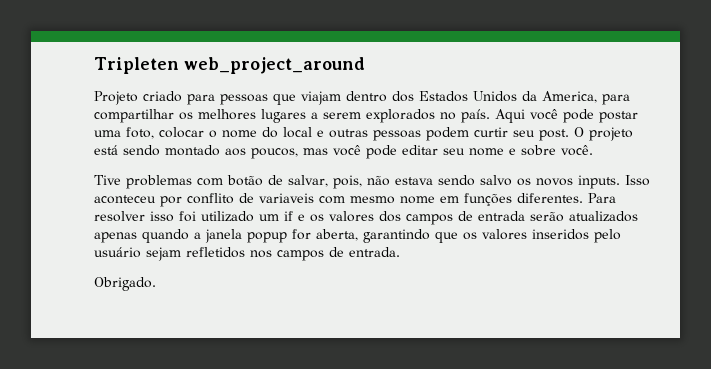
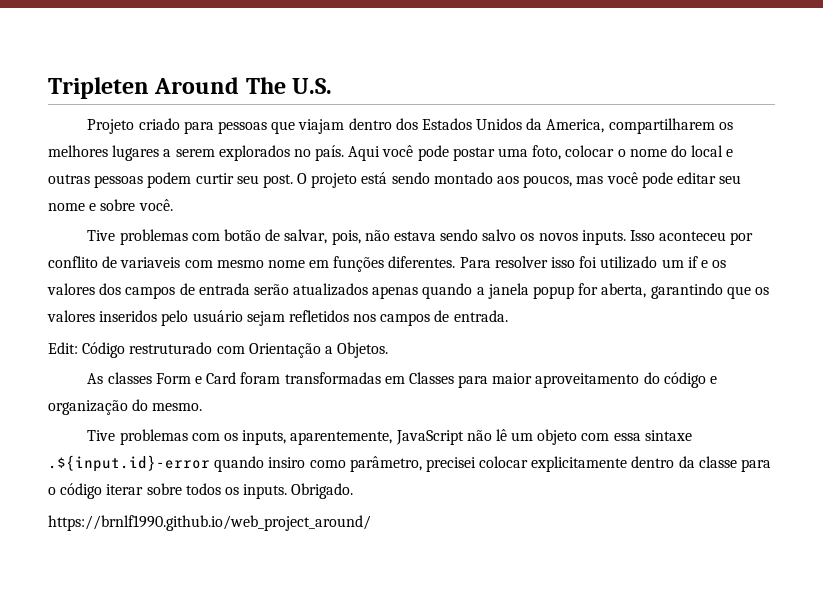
[183,57,365,74] web_project_around -> [154,77,333,94] Around The U.S.
[602,94,630,105] [94,109,174,123] para compartilhar -> [608,118,715,134] compartilharem
(400, 252) none -> [48,342,389,358] [87,372,718,388] [48,399,203,415] [87,429,692,445] [48,455,772,472] [48,483,288,499] Edit: Código restruturado com Orientação a Objetos. // As classes Form e Card foram transformadas em Classes para maior aproveitamento do código e organização do mesmo. // Tive problemas com os inputs, aparentemente, JavaScript não lê um objeto com essa sintaxe .${input.id}-error quando insiro como parâmetro, precisei colocar explicitamente dentro da classe para o código iterar sobre todos os inputs.
(156, 284) none -> [48,515,371,531] // https://brnlf1990.github.io/web_project_around/

